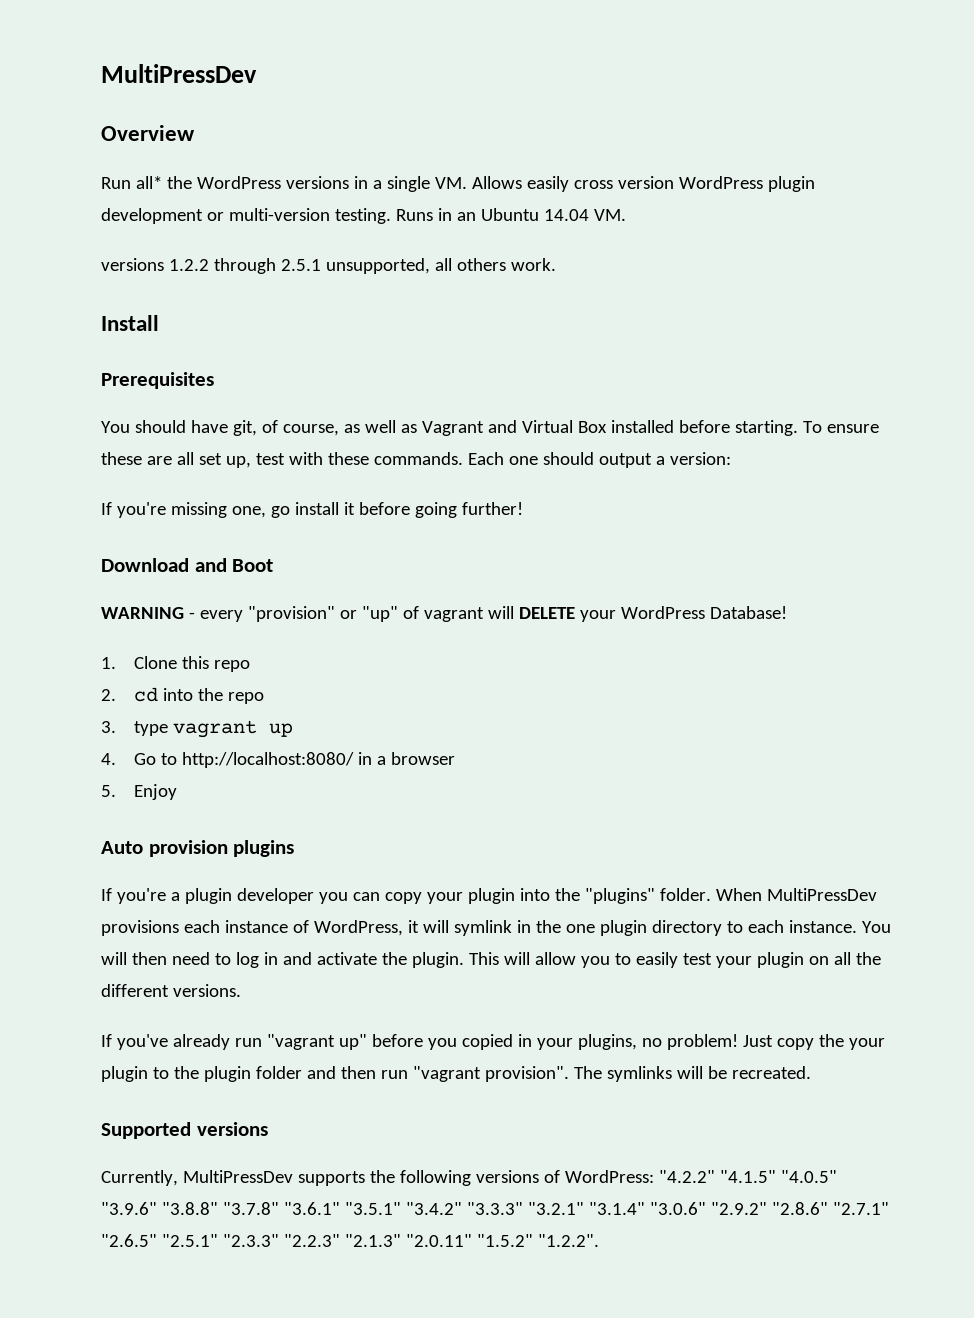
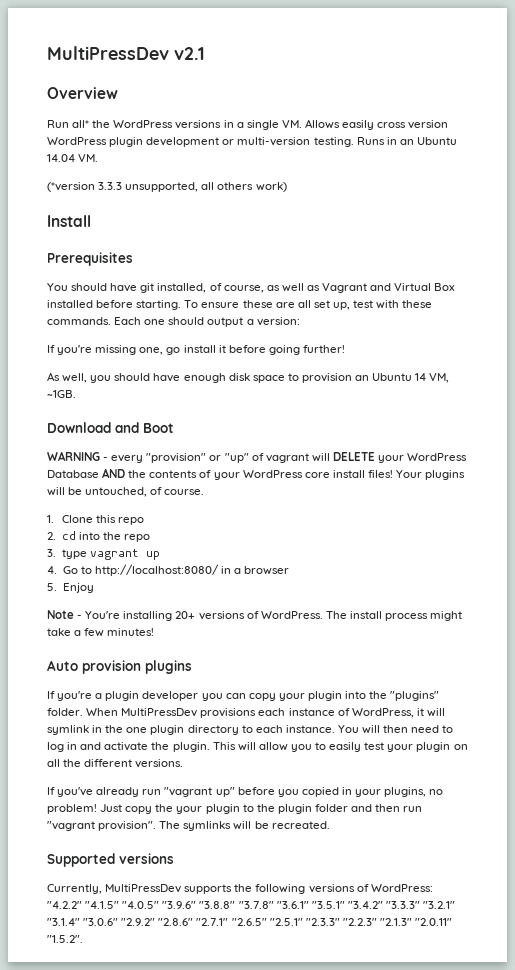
[101,64,257,83] MultiPressDev -> [47,46,205,60] MultiPressDev v2.1
[101,258,321,274] versions 1.2.2 through 2.5.1 -> [47,182,123,192] (*version 3.3.3
[510,258,556,271] work. -> [255,182,287,192] work)
[232,420,257,436] git, -> [140,283,207,293] git installed,
(523, 508) none -> [47,372,450,383] [47,390,76,398] // As well, you should have enough disk space to provision an Ubuntu 14 VM, ~1GB.
[709,606,787,619] Database! -> [47,468,466,480] [47,487,205,497] Database AND the contents of your WordPress core install files! Your plugins will be untouched, of course.
(178, 792) none -> [47,610,463,621] [47,628,155,637] // Note - You're installing 20+ versions of WordPress. The install process might take a few minutes!
[476,1234,599,1247] "1.5.2" "1.2.2". -> [47,935,83,943] "1.5.2".

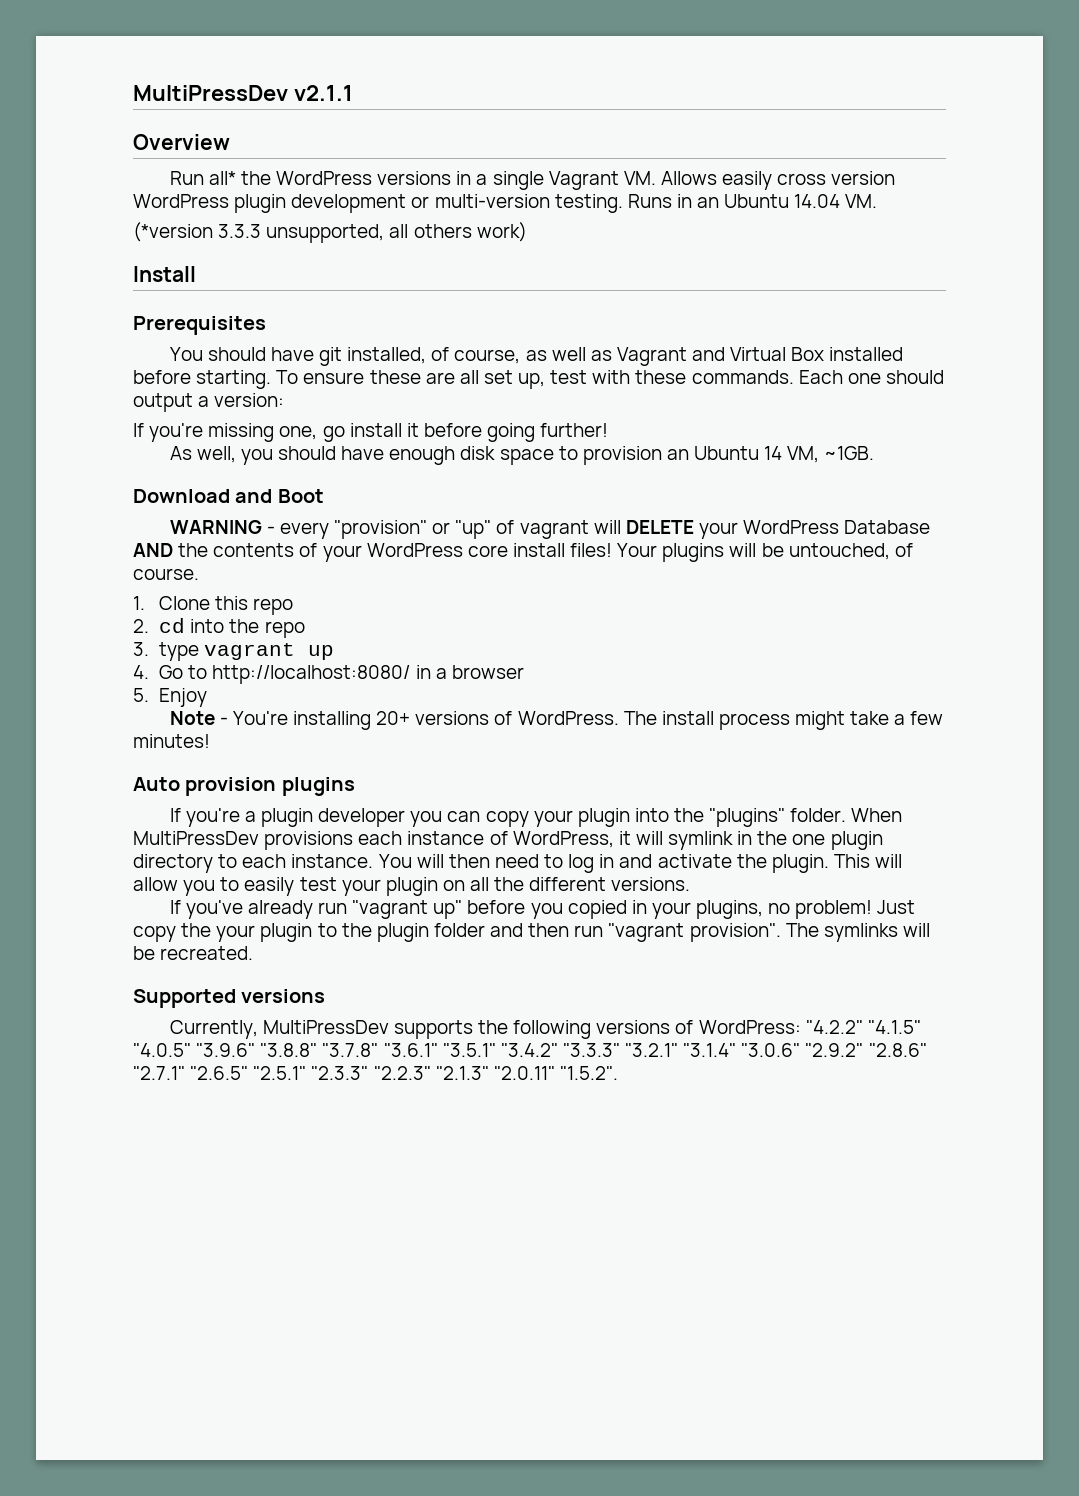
[47,46,205,60] MultiPressDev v2.1 -> [133,85,353,101] MultiPressDev v2.1.1
(279, 125) none -> [548,171,619,190] Vagrant

